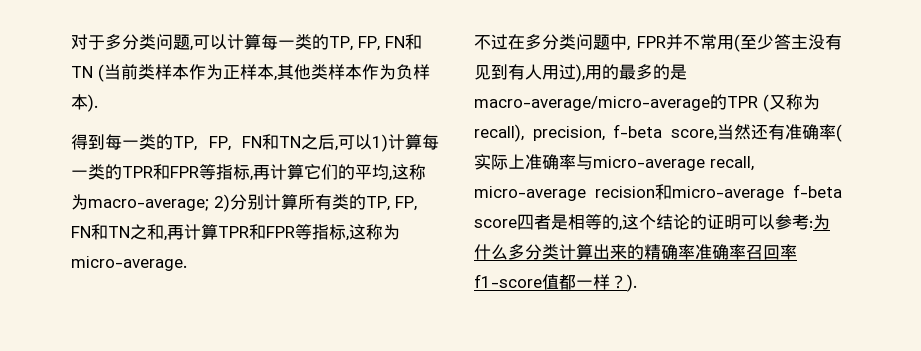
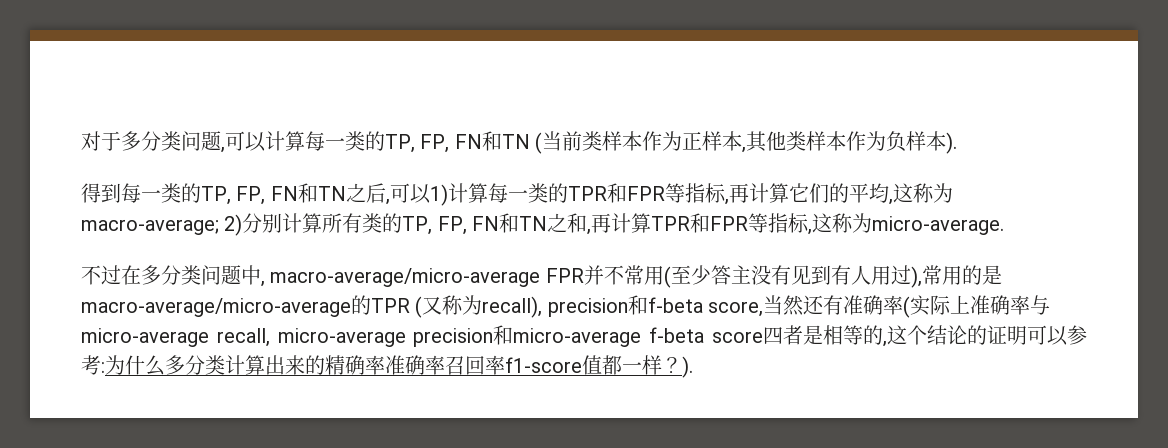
(630, 48) none -> [270,268,541,287] macro-average/micro-average
[585,64,653,80] 用的最多 -> [921,265,962,285] 常用
[532,126,605,141] precision, -> [547,295,648,317] precision和
[595,186,655,198] recision -> [413,328,494,347] precision

